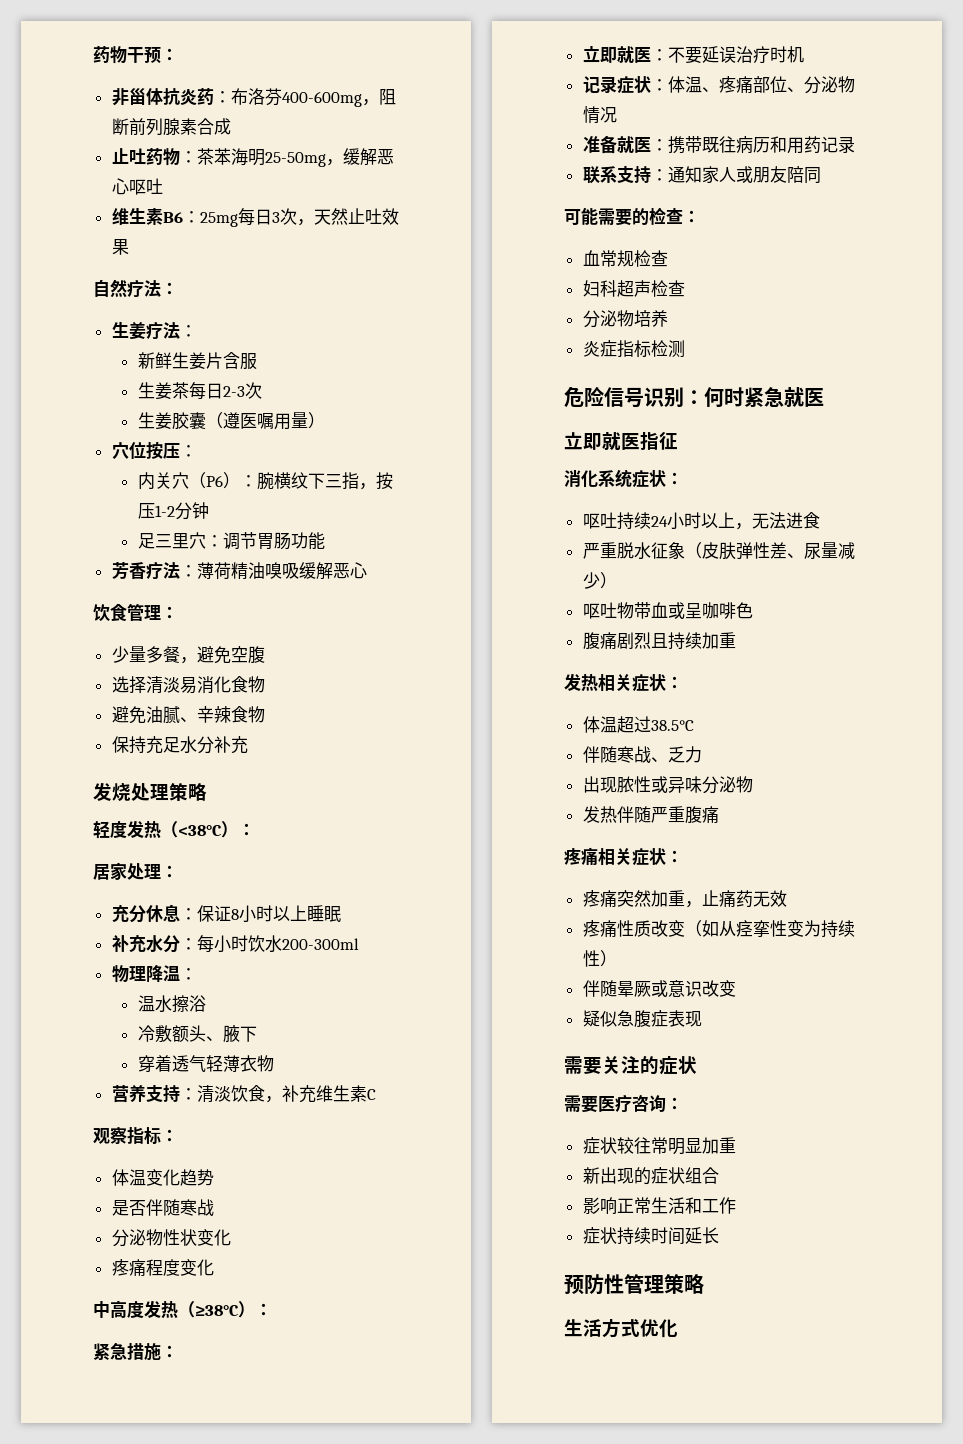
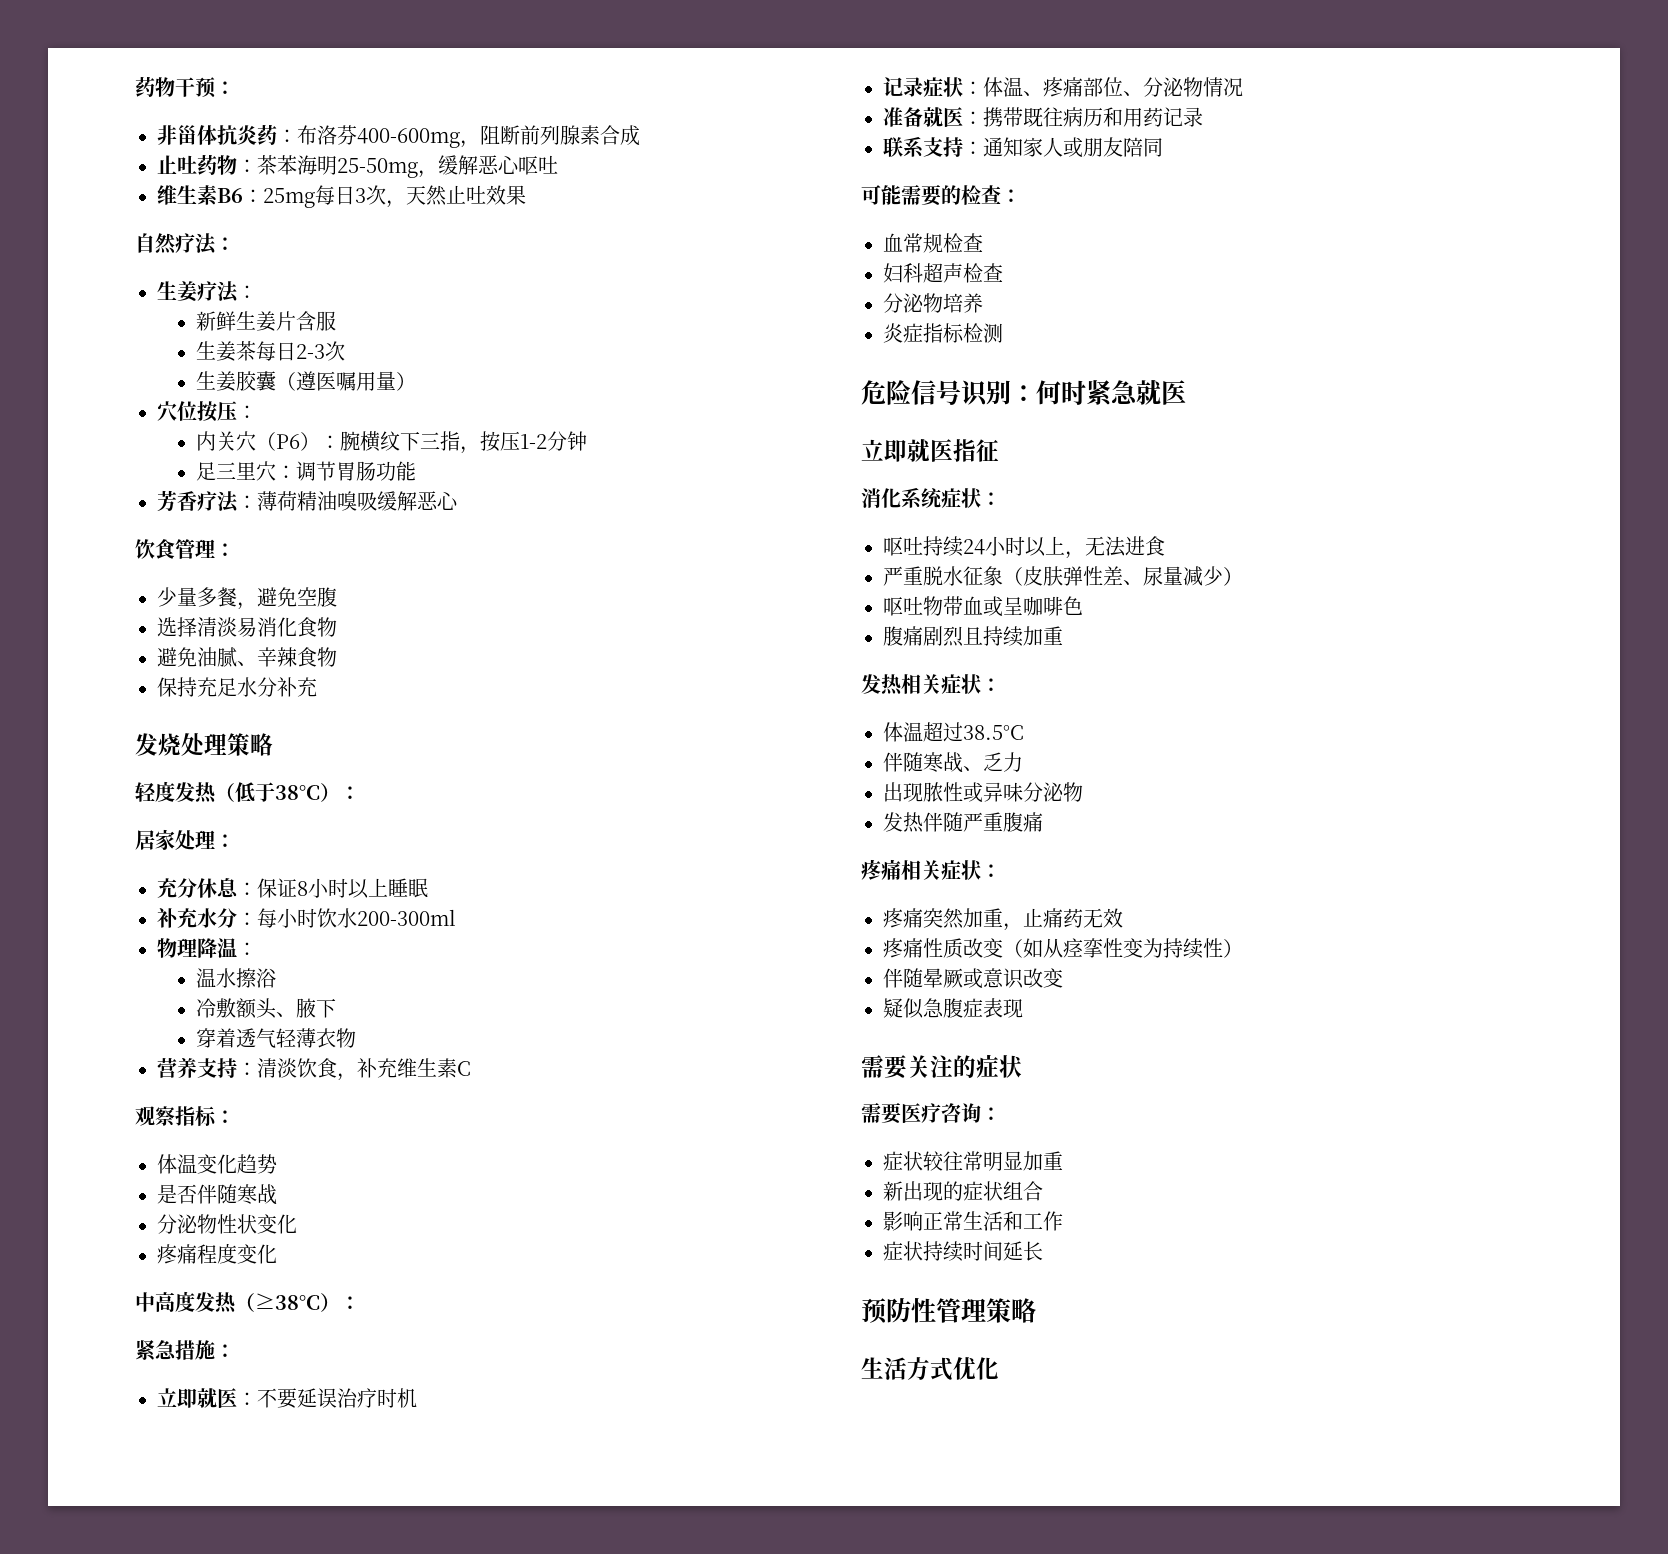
[178,825,222,836] <38°C -> [235,782,320,802] 低于38°C

